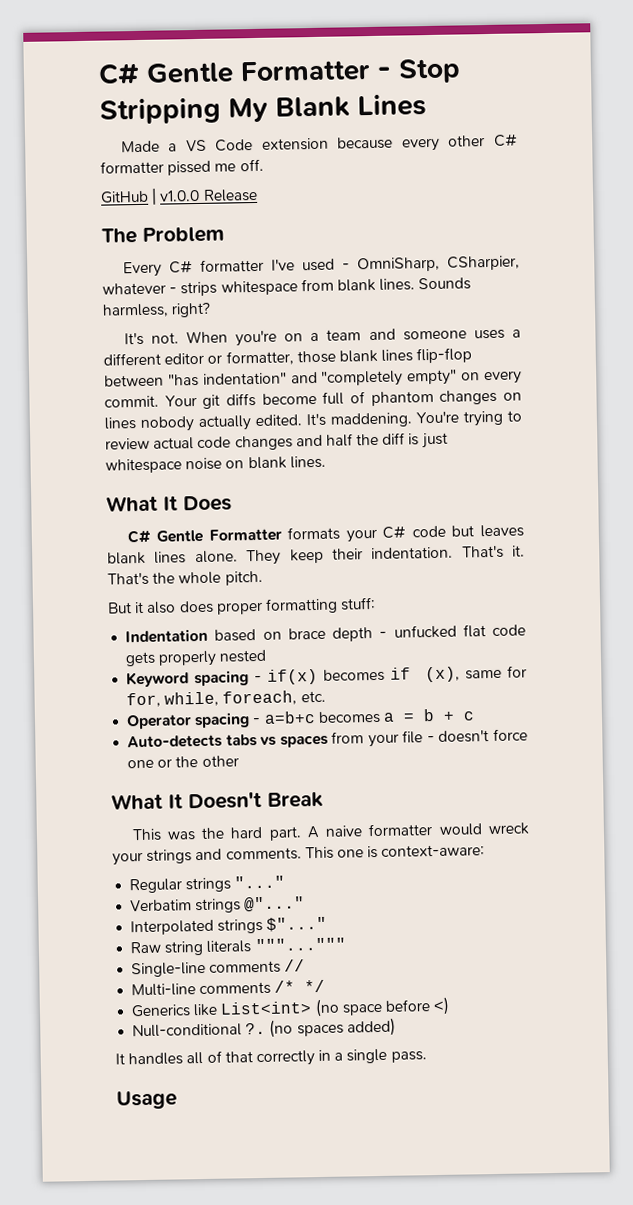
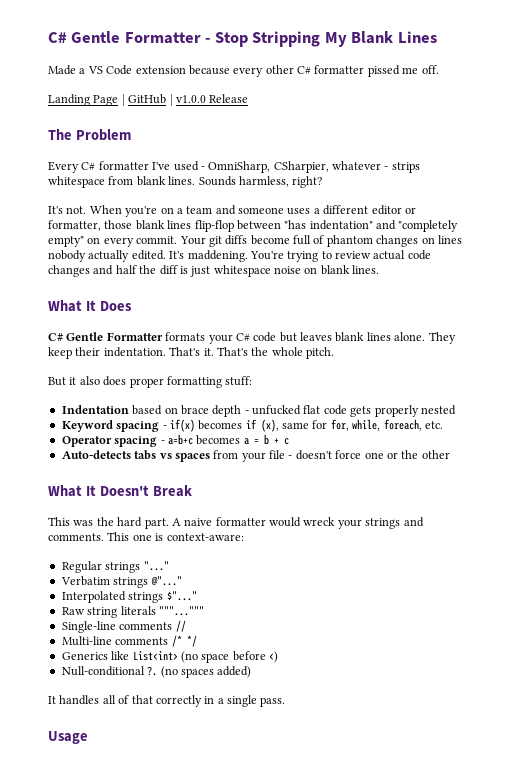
(264, 165) none -> [48,94,125,106] Landing Page |

